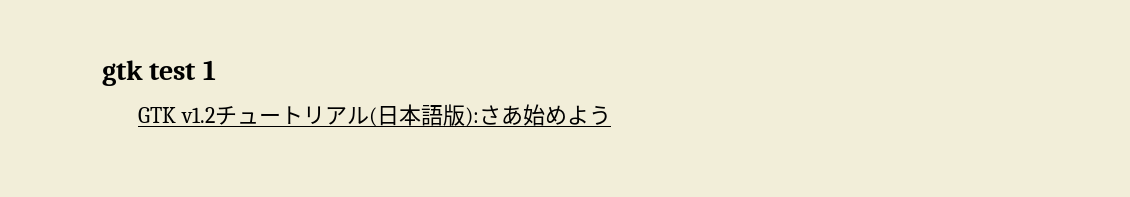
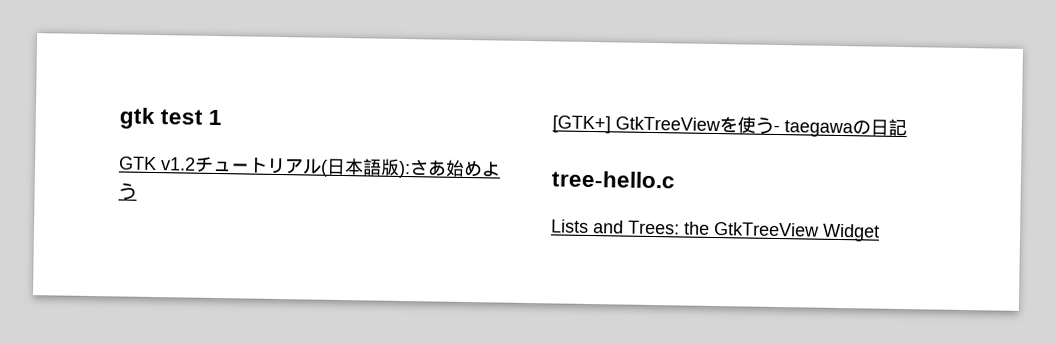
(611, 115) none -> [552,115,907,138] [551,170,676,189] [551,219,880,242] // [GTK+] GtkTreeViewを使う- taegawaの日記 // tree-hello.c // Lists and Trees: the GtkTreeView Widget

